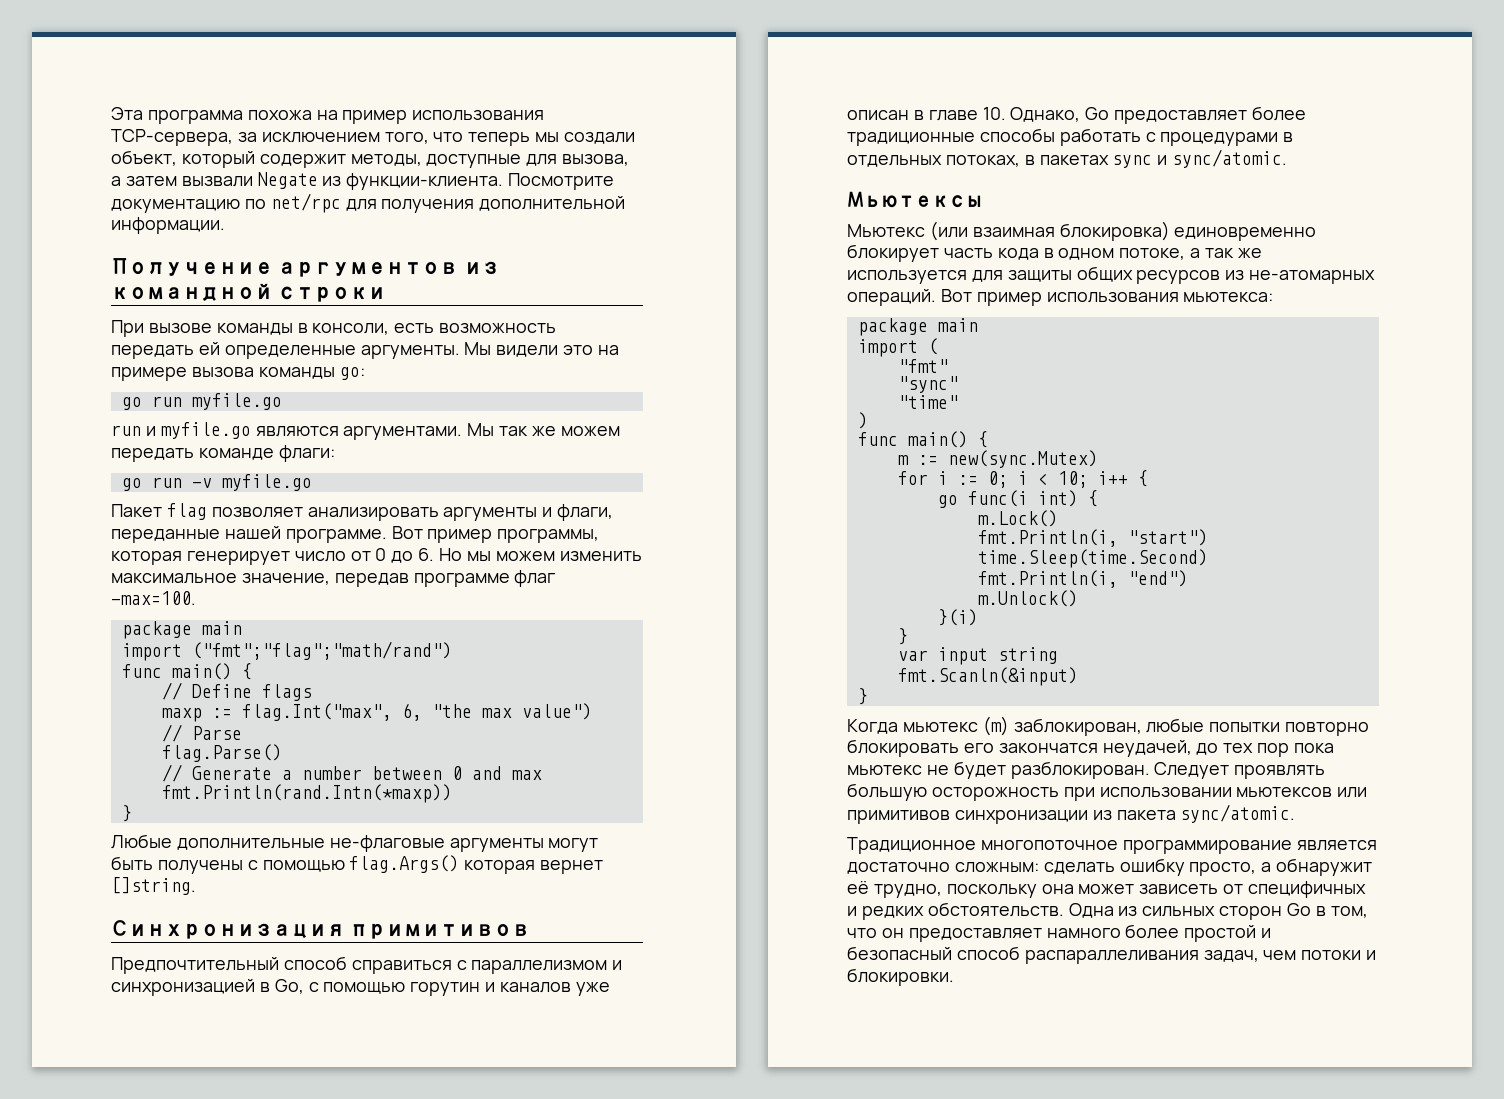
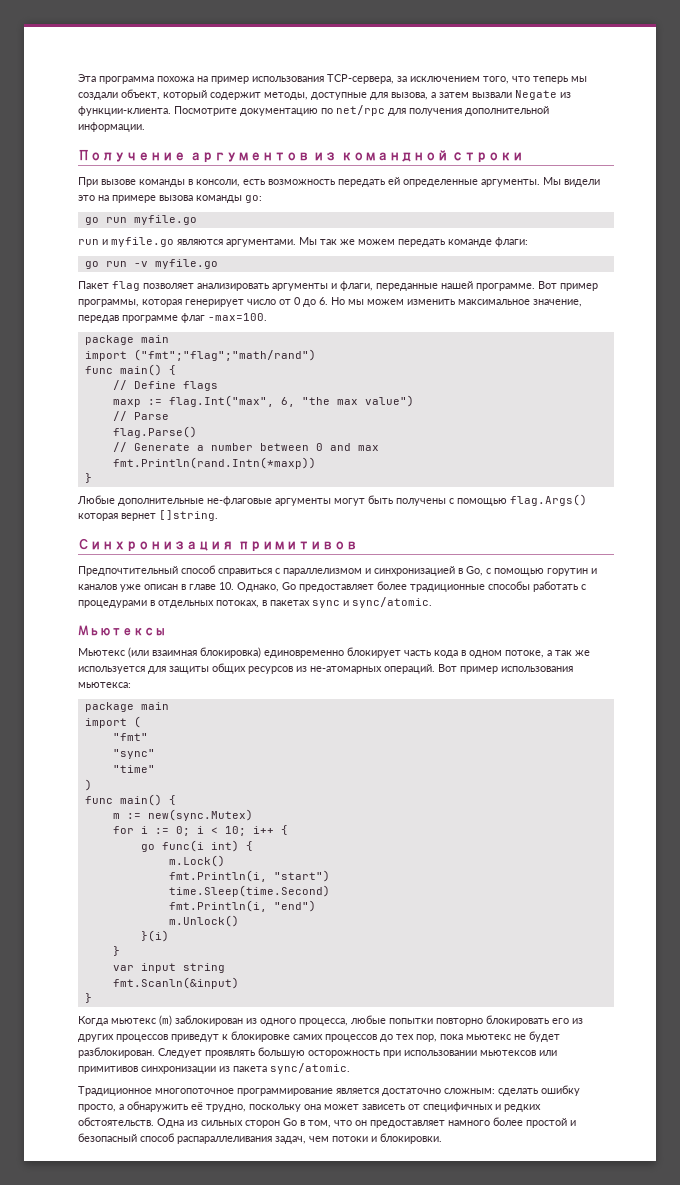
[1013,718,1142,736] заблокирован, -> [175,1015,348,1026] заблокирован из одного процесса,
[998,740,1192,757] закончатся неудачей, -> [572,1018,583,1024] [78,1031,377,1042] из других процессов приведут к блокировке самих процессов
[1257,743,1290,757] пор -> [416,1034,437,1042] пор,
[1276,858,1373,876] обнаружит -> [127,1101,188,1112] обнаружить

